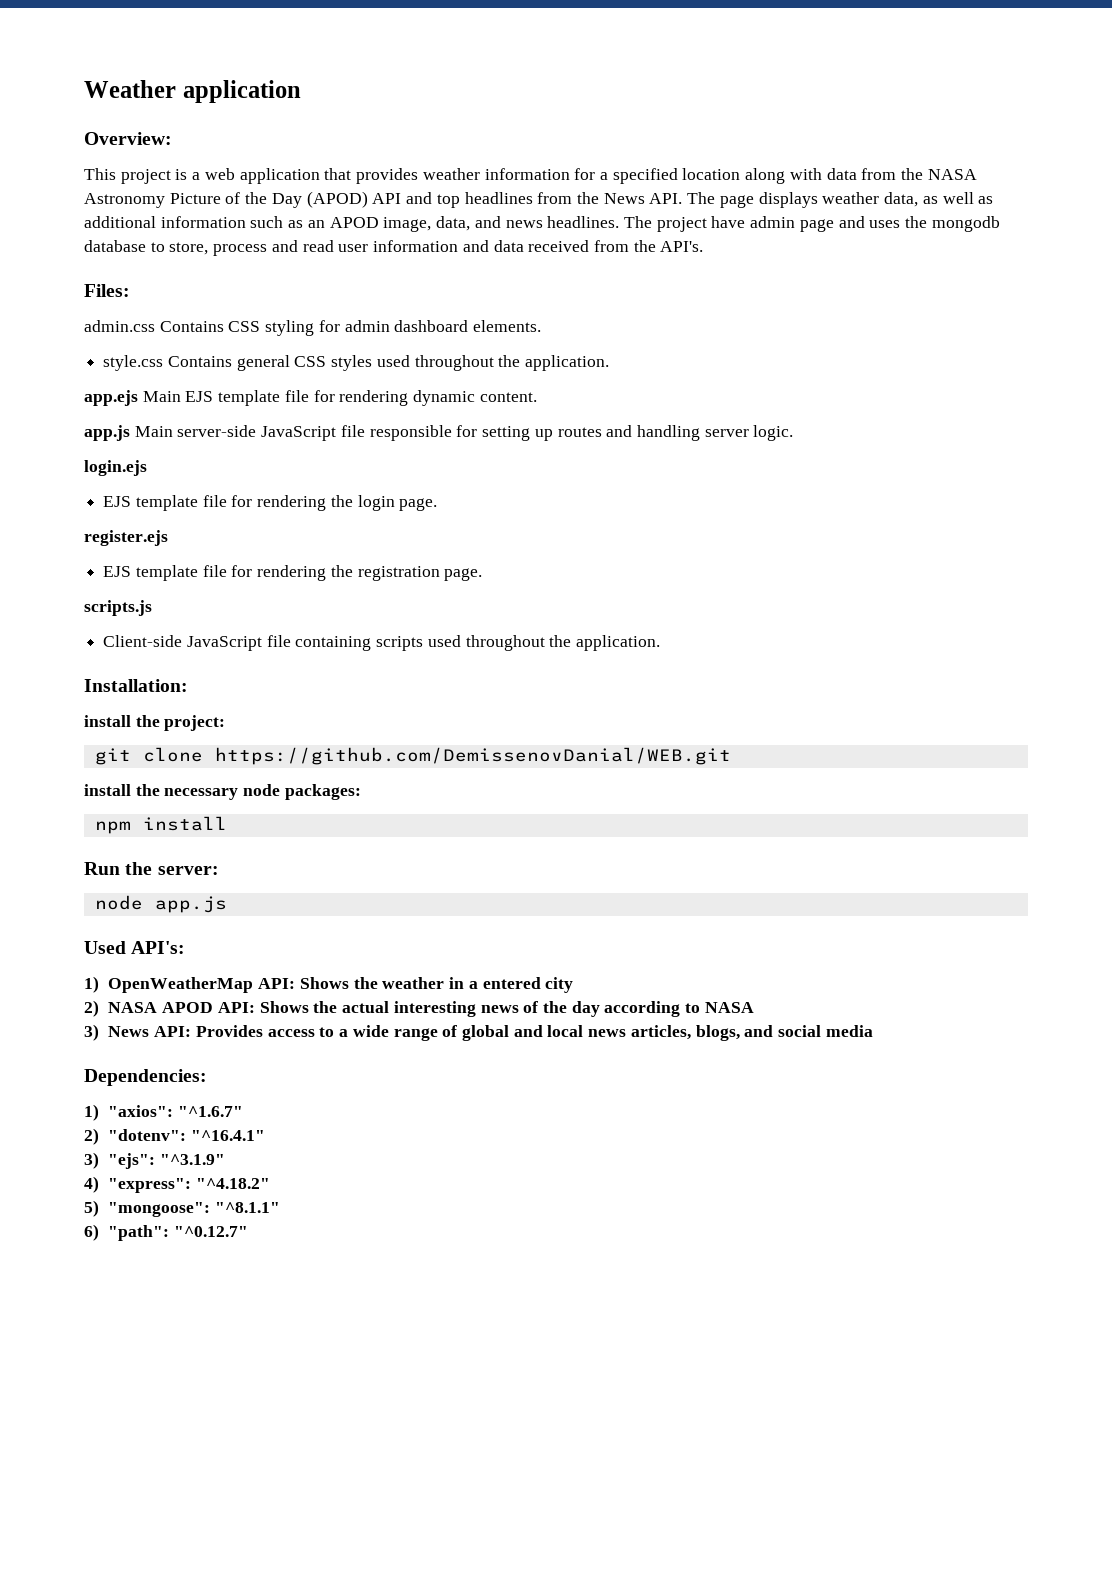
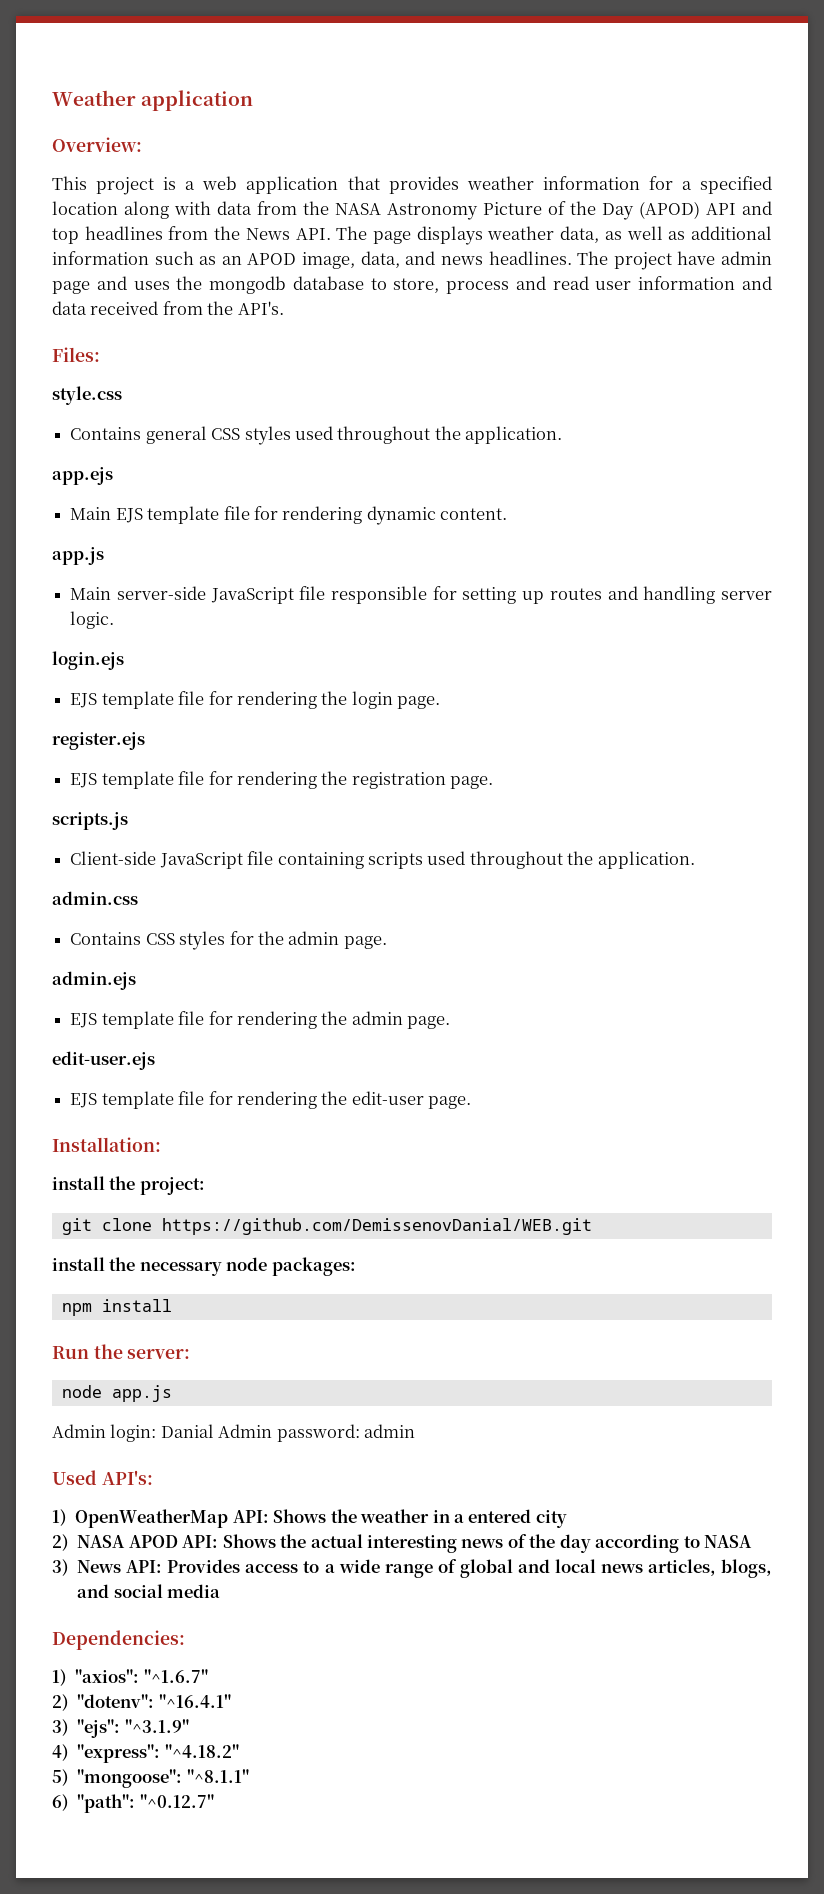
[84,320,542,336] [103,355,164,371] admin.css Contains CSS styling for admin dashboard elements. // style.css -> [52,386,122,405] style.css //
(138, 398) none -> (113, 476) //
(130, 433) none -> (104, 556) //
(661, 643) none -> [52,891,138,905] [70,931,387,950] [52,971,136,990] [70,1011,451,1029] [52,1051,155,1070] [70,1091,472,1109] // admin.css // Contains CSS styles for the admin page. // admin.ejs // EJS template file for rendering the admin page. // edit-user.ejs // EJS template file for rendering the edit-user page.
(227, 904) none -> [52,1424,416,1442] // Admin login: Danial Admin password: admin

